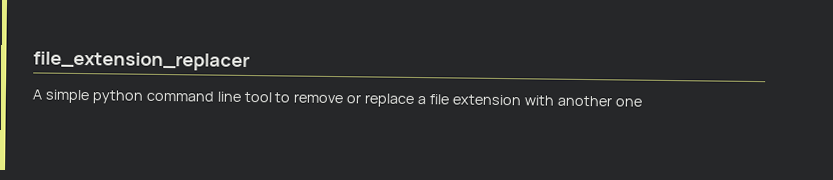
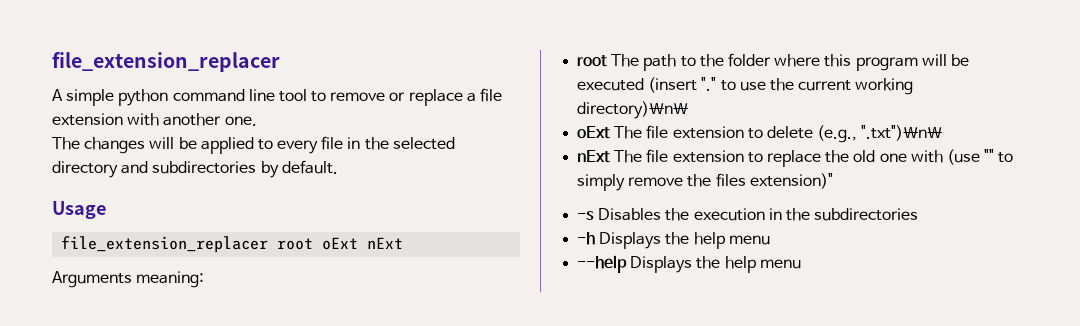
[614,98,642,107] one -> [224,116,257,126] [52,136,455,154] [52,160,338,178] [52,201,106,219] [61,236,404,253] [52,271,205,288] [577,53,969,71] [577,77,914,95] [577,101,689,119] [577,125,943,143] [577,149,1014,167] [577,173,833,191] [577,208,919,221] [577,232,770,249] [577,255,801,273] one. // The changes will be applied to every file in the selected directory and subdirectories by default. // Usage // file_extension_replacer root oExt nExt // Arguments meaning: // root The path to the folder where this program will be executed (insert "." to use the current working directory)\n\ // oExt The file extension to delete (e.g., ".txt")\n\ // nExt The file extension to replace the old one with (use "" to simply remove the files extension)" // -s Disables the execution in the subdirectories // -h Displays the help menu // --help Displays the help menu

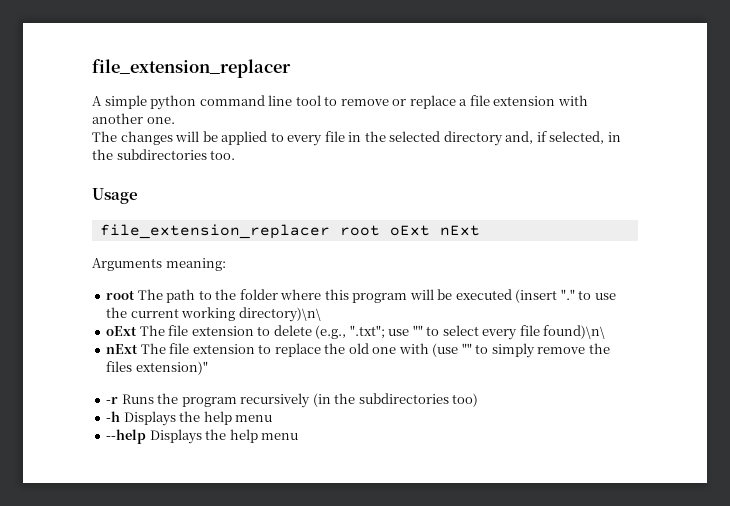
[121,160,338,178] and subdirectories by default. -> [505,131,621,144] [92,149,236,160] and, if selected, in the subdirectories too.
[861,125,943,141] ".txt")\n\ -> [349,325,606,340] ".txt"; use "" to select every file found)\n\
[577,208,919,221] -s Disables the execution in the subdirectories -> [106,393,479,408] -r Runs the program recursively (in the subdirectories too)

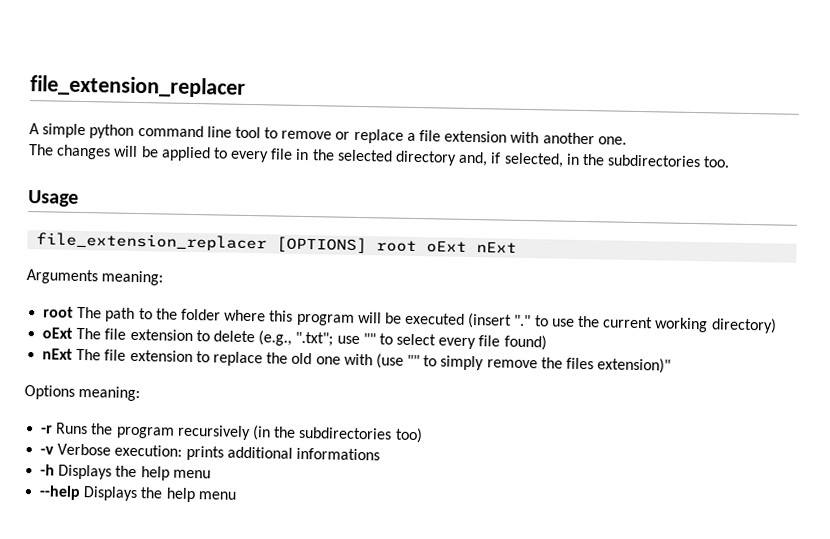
(330, 231) none -> [276,236,368,254] [OPTIONS]
[238,307,321,322] directory)\n\ -> [710,317,777,334] directory)
[543,325,606,339] found)\n\ -> [503,334,547,351] found)
(208, 368) none -> [24,385,141,402] // Options meaning:
(479, 400) none -> [40,443,380,461] // -v Verbose execution: prints additional informations

